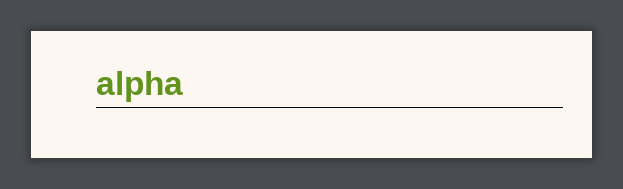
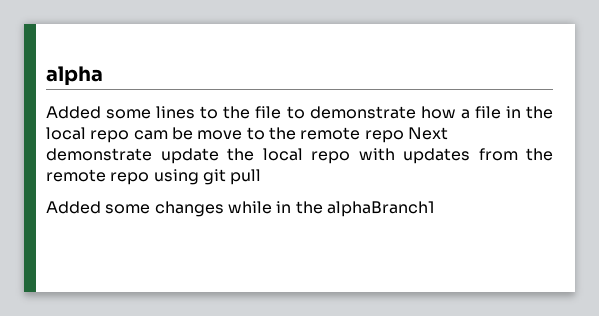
(183, 86) none -> [46,106,553,119] [46,127,448,143] [46,148,553,164] [46,169,262,185] [46,201,435,217] // Added some lines to the file to demonstrate how a file in the local repo cam be move to the remote repo Next demonstrate update the local repo with updates from the remote repo using git pull // Added some changes while in the alphaBranch1

